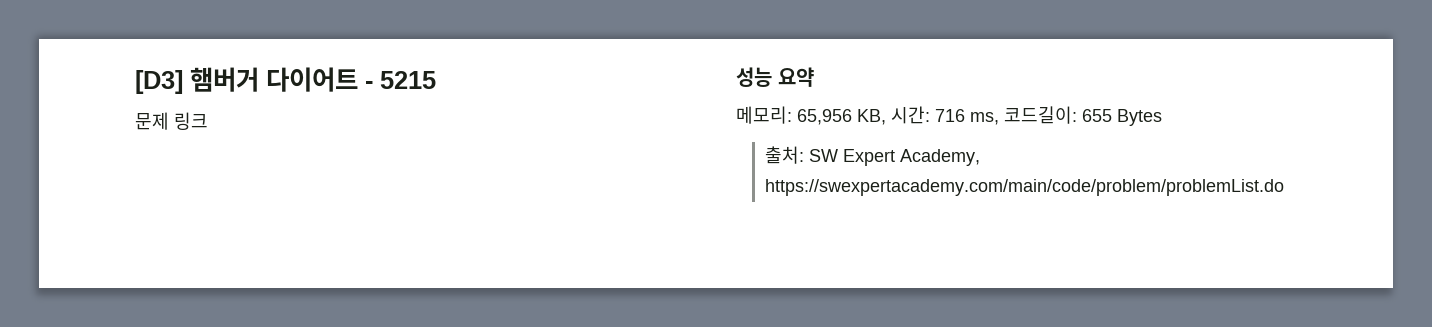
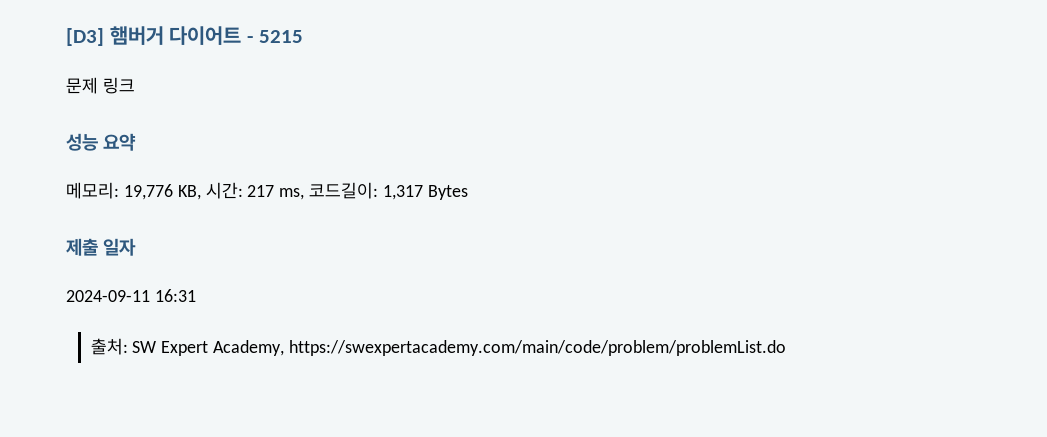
[797,109,852,125] 65,956 -> [123,184,173,200] 19,776
[935,109,965,122] 716 -> [247,185,275,197] 217
[1082,109,1112,122] 655 -> [383,185,424,200] 1,317
(1162, 117) none -> [66,238,137,256] [66,289,196,302] // 제출 일자 // 2024-09-11 16:31

